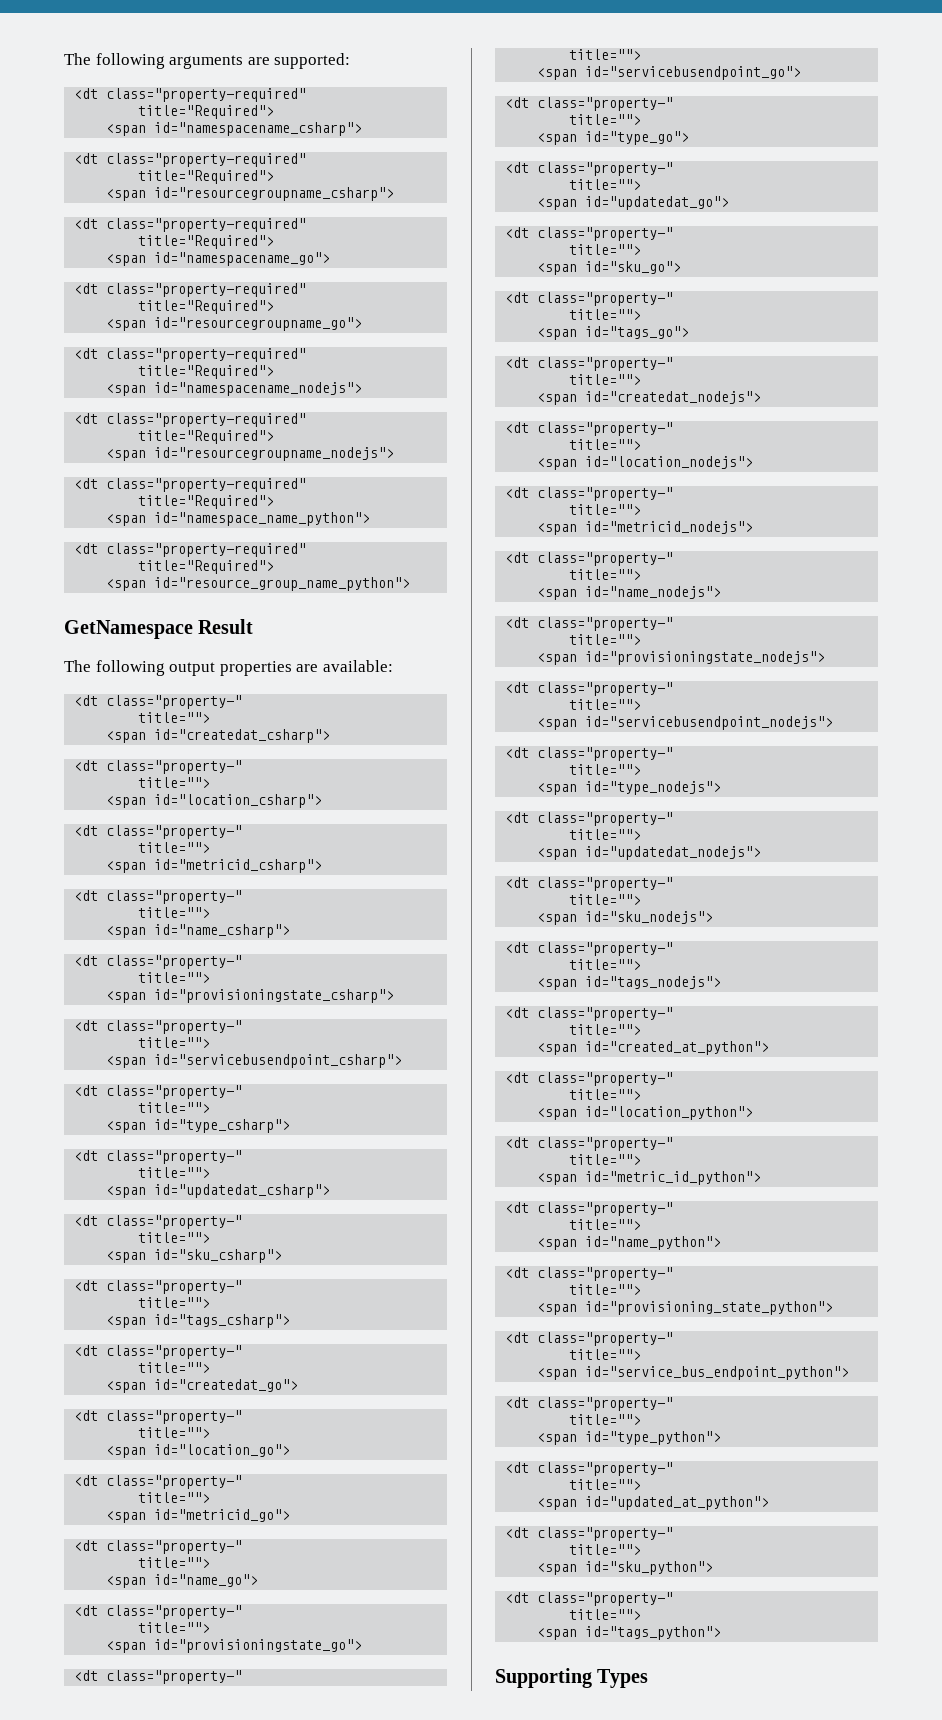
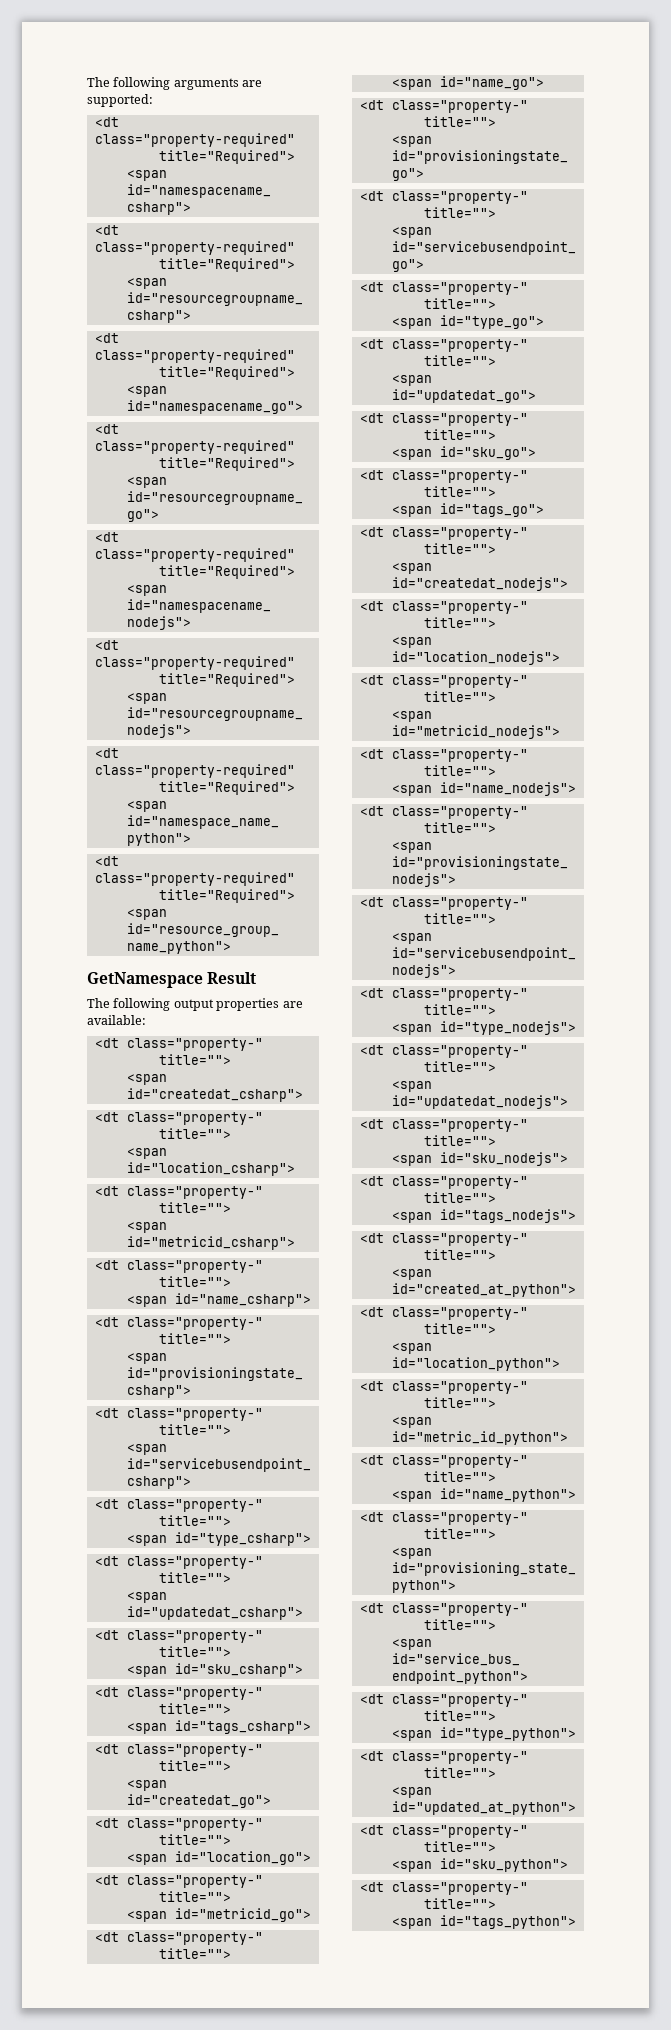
[495,1668,649,1688] // Supporting Types -> (576, 1922) none

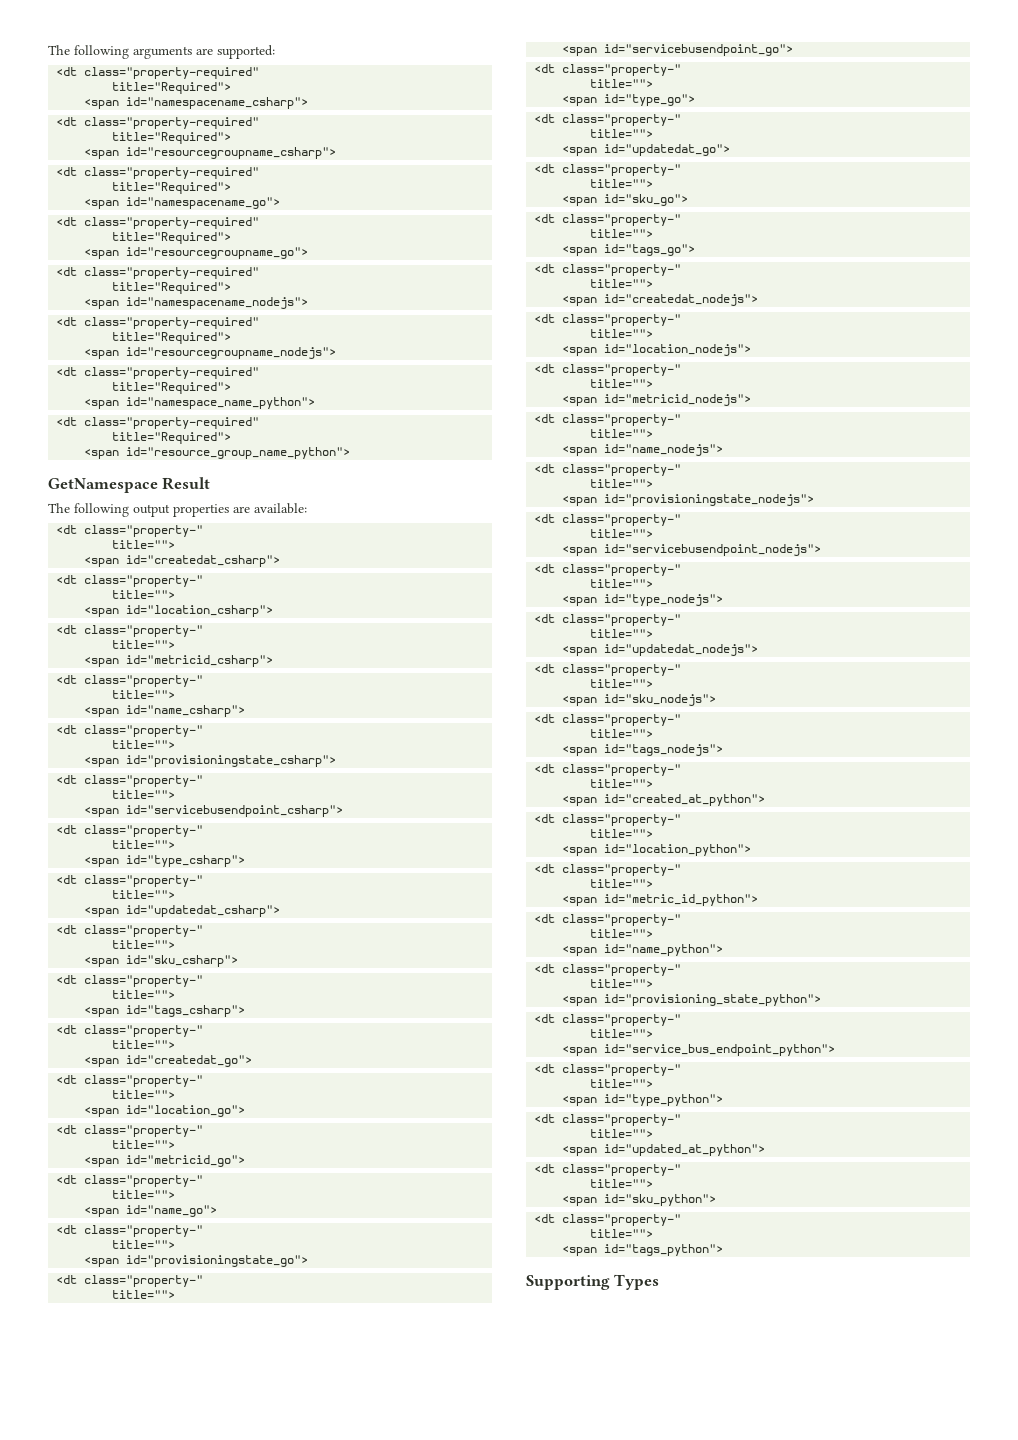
(576, 1922) none -> [526,1274,660,1290] // Supporting Types

